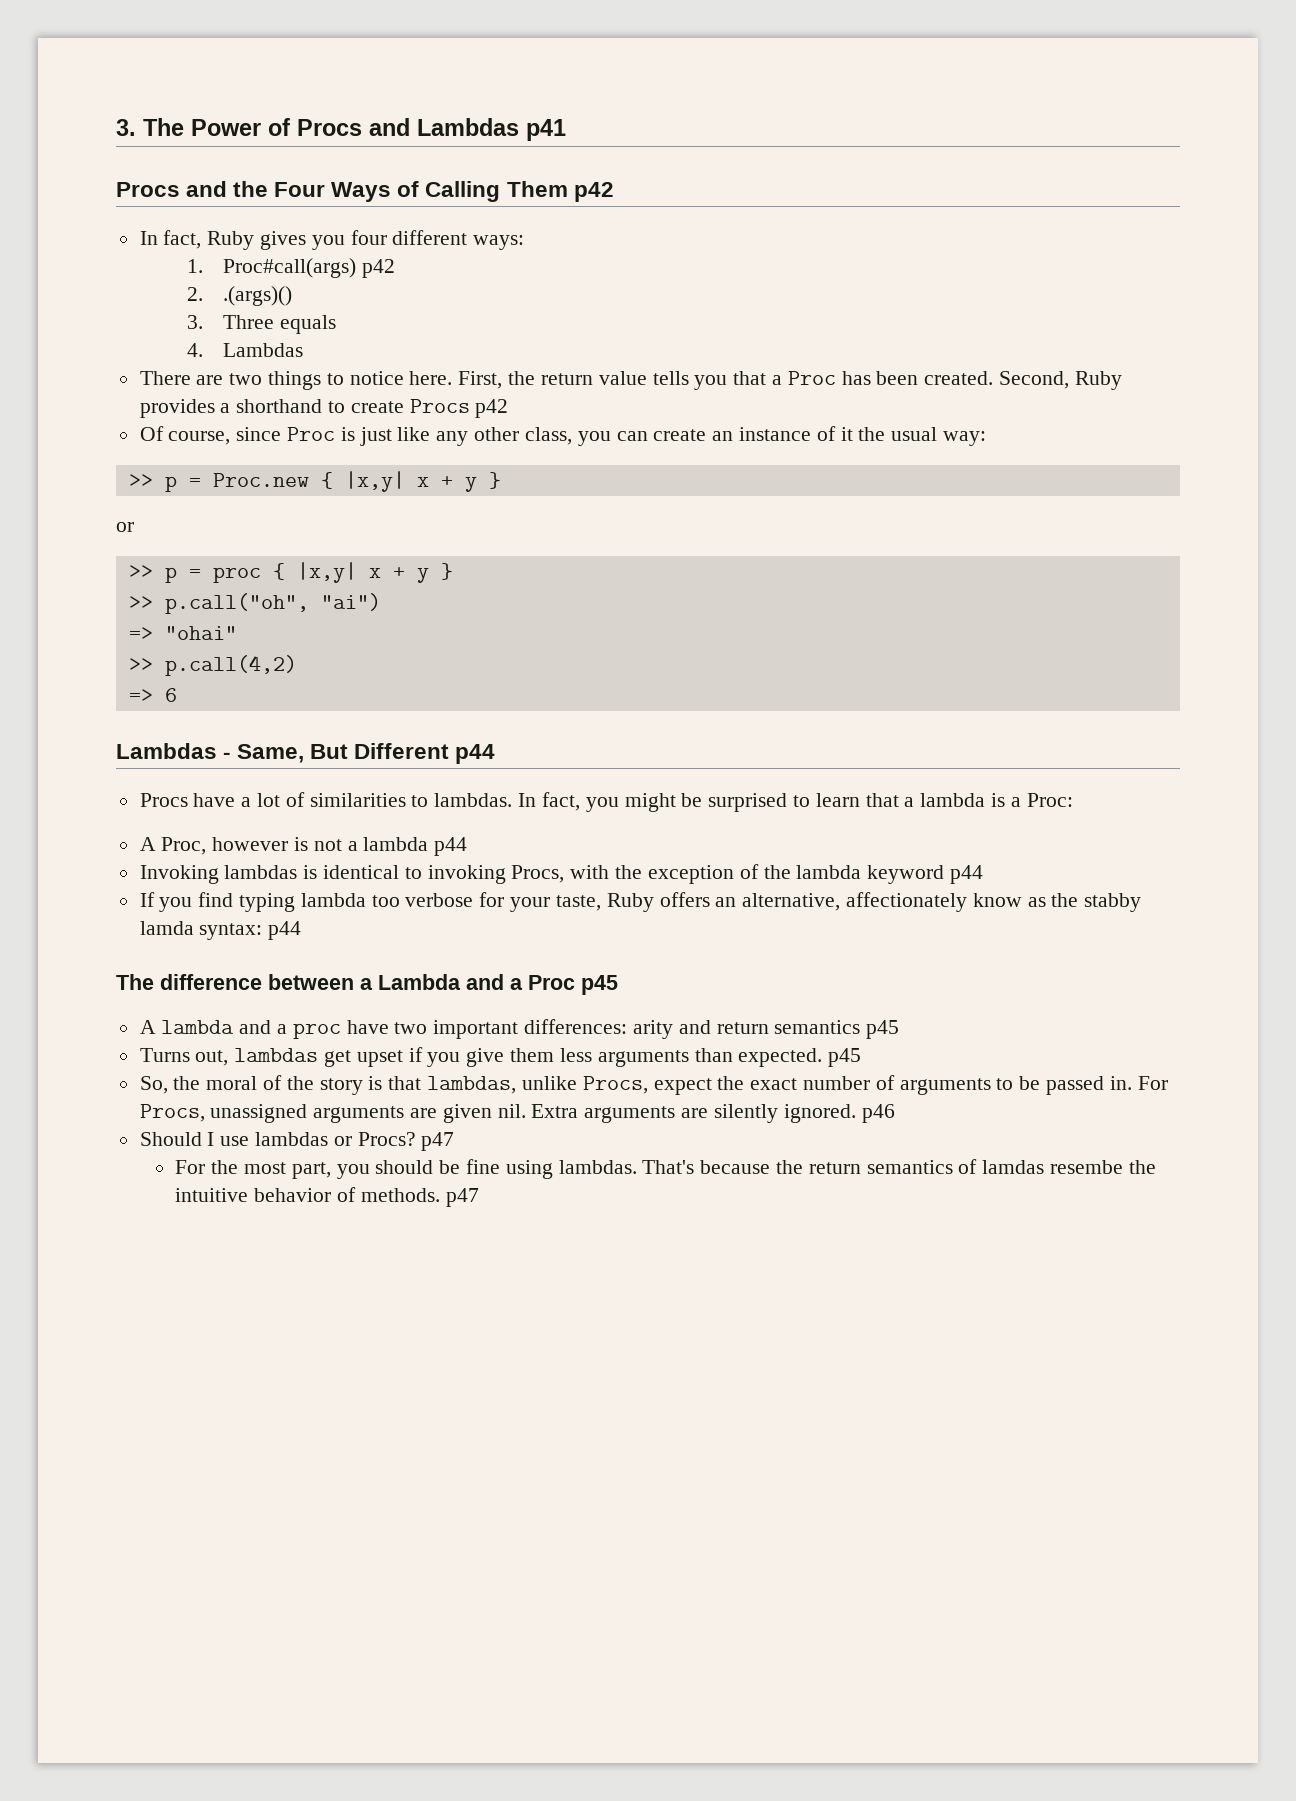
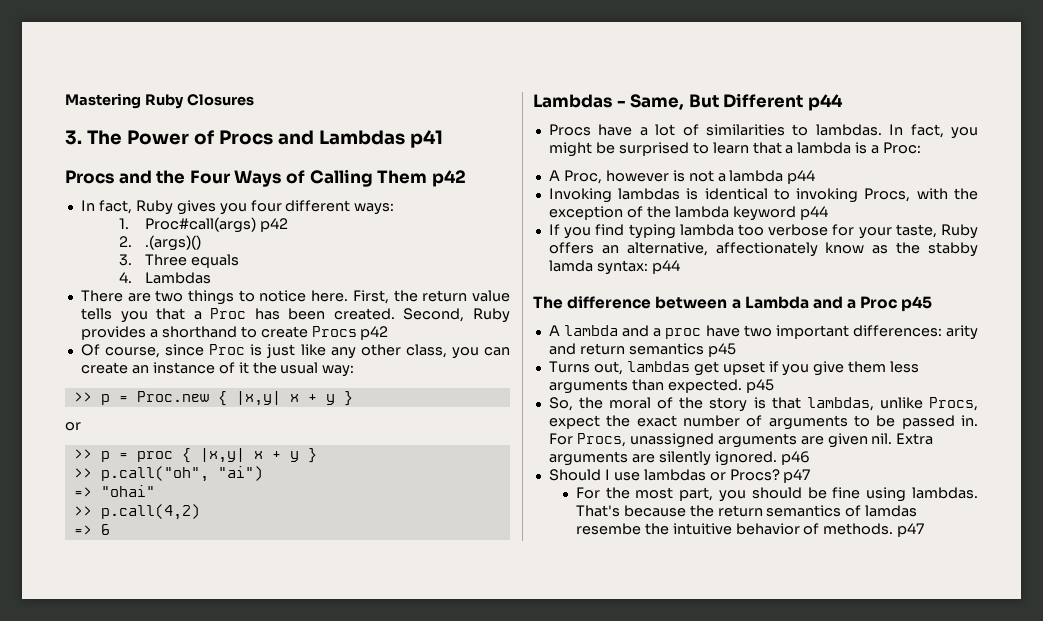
(116, 127) none -> [65,93,254,109] Mastering Ruby Closures //

